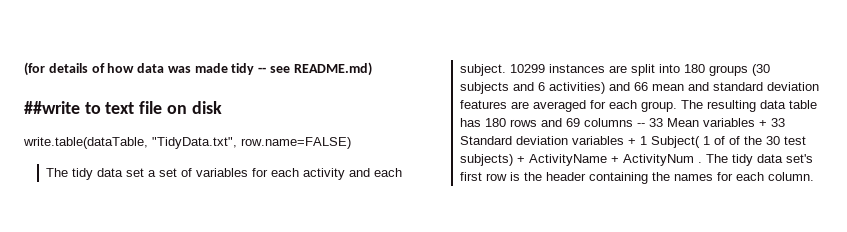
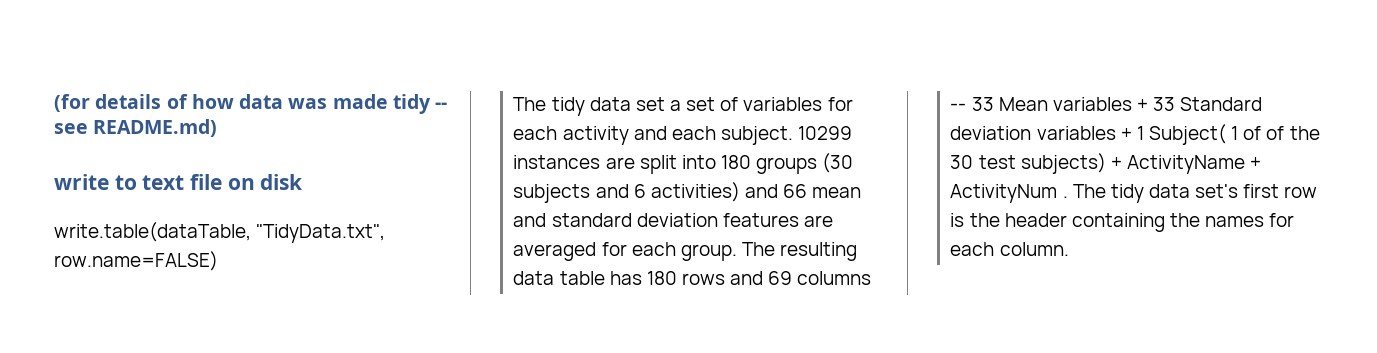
[24,101,80,114] ##write -> [54,174,109,190] write

